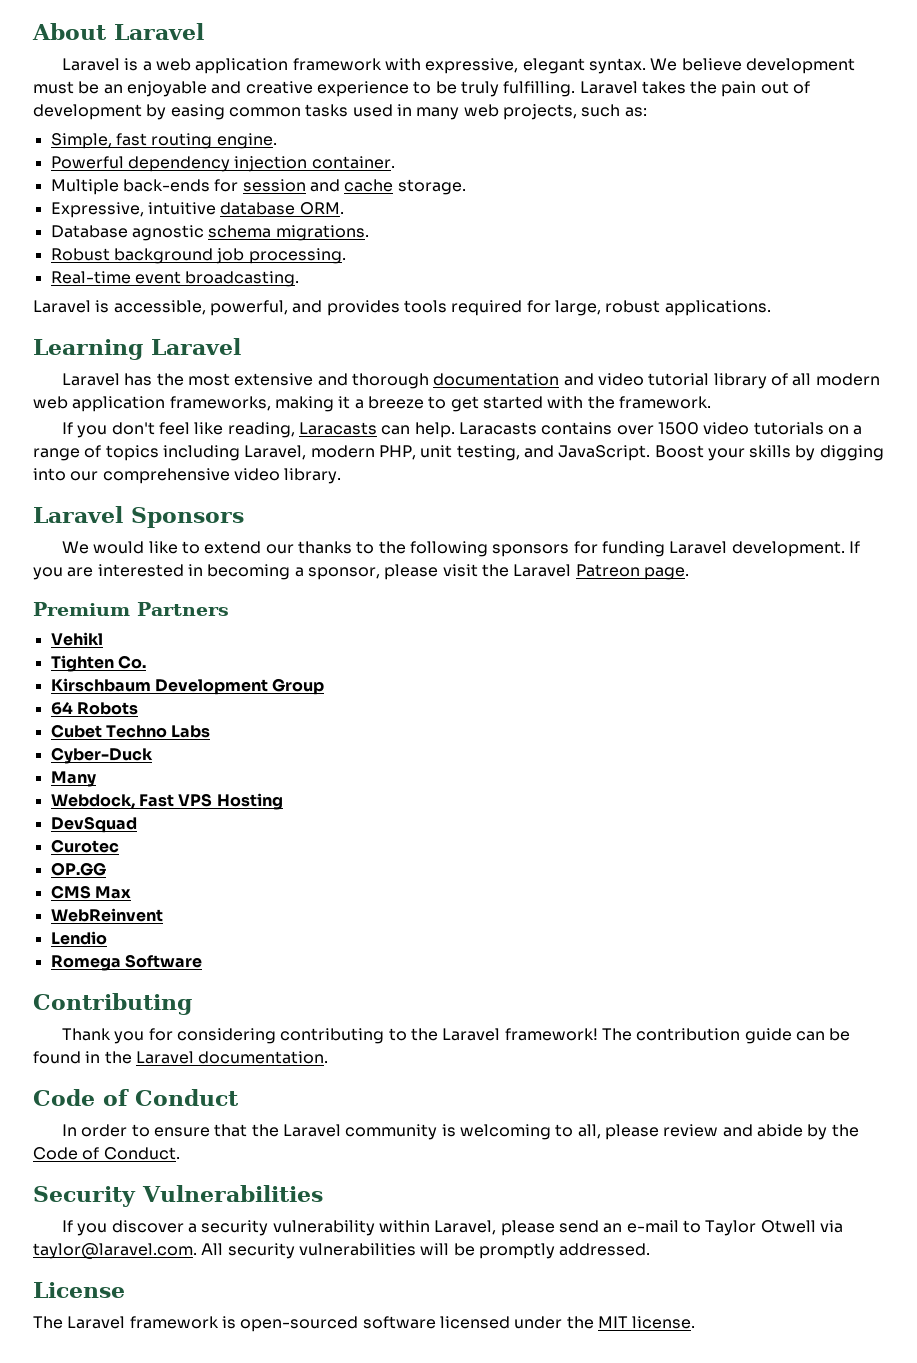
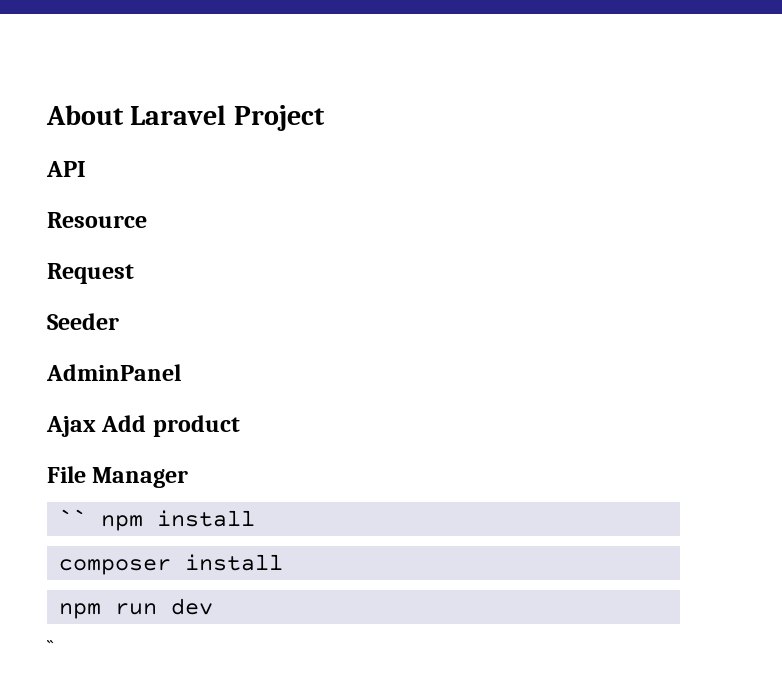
[62,58,855,74] [33,81,811,97] [33,104,647,120] [50,133,277,149] [50,156,395,172] [50,179,466,195] [50,202,344,218] [50,225,369,241] [50,248,346,264] [50,271,300,287] [33,300,771,316] [33,338,241,360] [62,373,880,389] [33,396,711,412] [62,422,863,438] [33,445,884,461] [33,468,342,484] [33,506,244,528] [62,541,860,557] [33,564,689,580] [33,602,229,616] [50,632,103,646] [50,655,146,672] [50,678,325,695] [50,701,138,715] [50,724,211,738] [50,747,153,764] [50,771,96,787] [50,793,283,810] [50,816,137,833] [50,839,119,853] [50,862,106,876] [50,885,131,899] [50,908,163,922] [50,931,107,945] [50,954,202,971] [33,993,192,1015] [62,1028,851,1044] [33,1051,329,1064] [33,1089,239,1106] [62,1124,859,1140] [33,1147,180,1160] [33,1185,323,1207] [62,1220,843,1236] [33,1243,651,1259] [33,1282,125,1298] [33,1316,696,1332] // Laravel is a web application framework with expressive, elegant syntax. We believe development must be an enjoyable and creative experience to be truly fulfilling. Laravel takes the pain out of development by easing common tasks used in many web projects, such as: // Simple, fast routing engine. // Powerful dependency injection container. // Multiple back-ends for session and cache storage. // Expressive, intuitive database ORM. // Database agnostic schema migrations. // Robust background job processing. // Real-time event broadcasting. // Laravel is accessible, powerful, and provides tools required for large, robust applications. // Learning Laravel // Laravel has the most extensive and thorough documentation and video tutorial library of all modern web application frameworks, making it a breeze to get started with the framework. // If you don't feel like reading, Laracasts can help. Laracasts contains over 1500 video tutorials on a range of topics including Laravel, modern PHP, unit testing, and JavaScript. Boost your skills by digging into our comprehensive video library. // Laravel Sponsors // We would like to extend our thanks to the following sponsors for funding Laravel development. If you are interested in becoming a sponsor, please visit the Laravel Patreon page. // Premium Partners // Vehikl // Tighten Co. // Kirschbaum Development Group // 64 Robots // Cubet Techno Labs // Cyber-Duck // Many // Webdock, Fast VPS Hosting // DevSquad // Curotec // OP.GG // CMS Max // WebReinvent // Lendio // Romega Software // Contributing // Thank you for considering contributing to the Laravel framework! The contribution guide can be found in the Laravel documentation. // Code of Conduct // In order to ensure that the Laravel community is welcoming to all, please review and abide by the Code of Conduct. // Security Vulnerabilities // If you discover a security vulnerability within Laravel, please send an e-mail to Taylor Otwell via taylor@laravel.com. All security vulnerabilities will be promptly addressed. // License // The Laravel framework is open-sourced software licensed under the MIT license. -> [233,105,325,131] [46,161,86,177] [47,212,147,228] [47,263,134,284] [47,313,119,330] [46,364,181,381] [46,415,240,437] [47,466,189,488] [59,509,256,531] [59,554,284,575] [59,598,214,619] [47,640,54,655] Project // API // Resource // Request // Seeder // AdminPanel // Ajax Add product // File Manager // `` npm install // composer install // npm run dev // ``

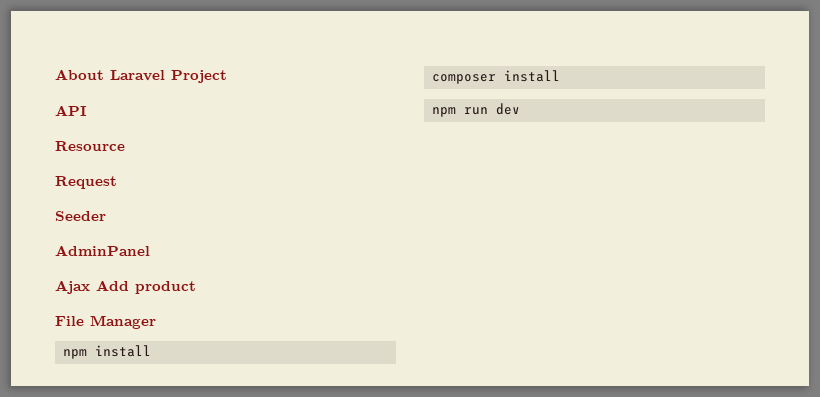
[59,509,88,526] `` -> (156, 322) none
[47,640,54,655] // `` -> (520, 109) none

